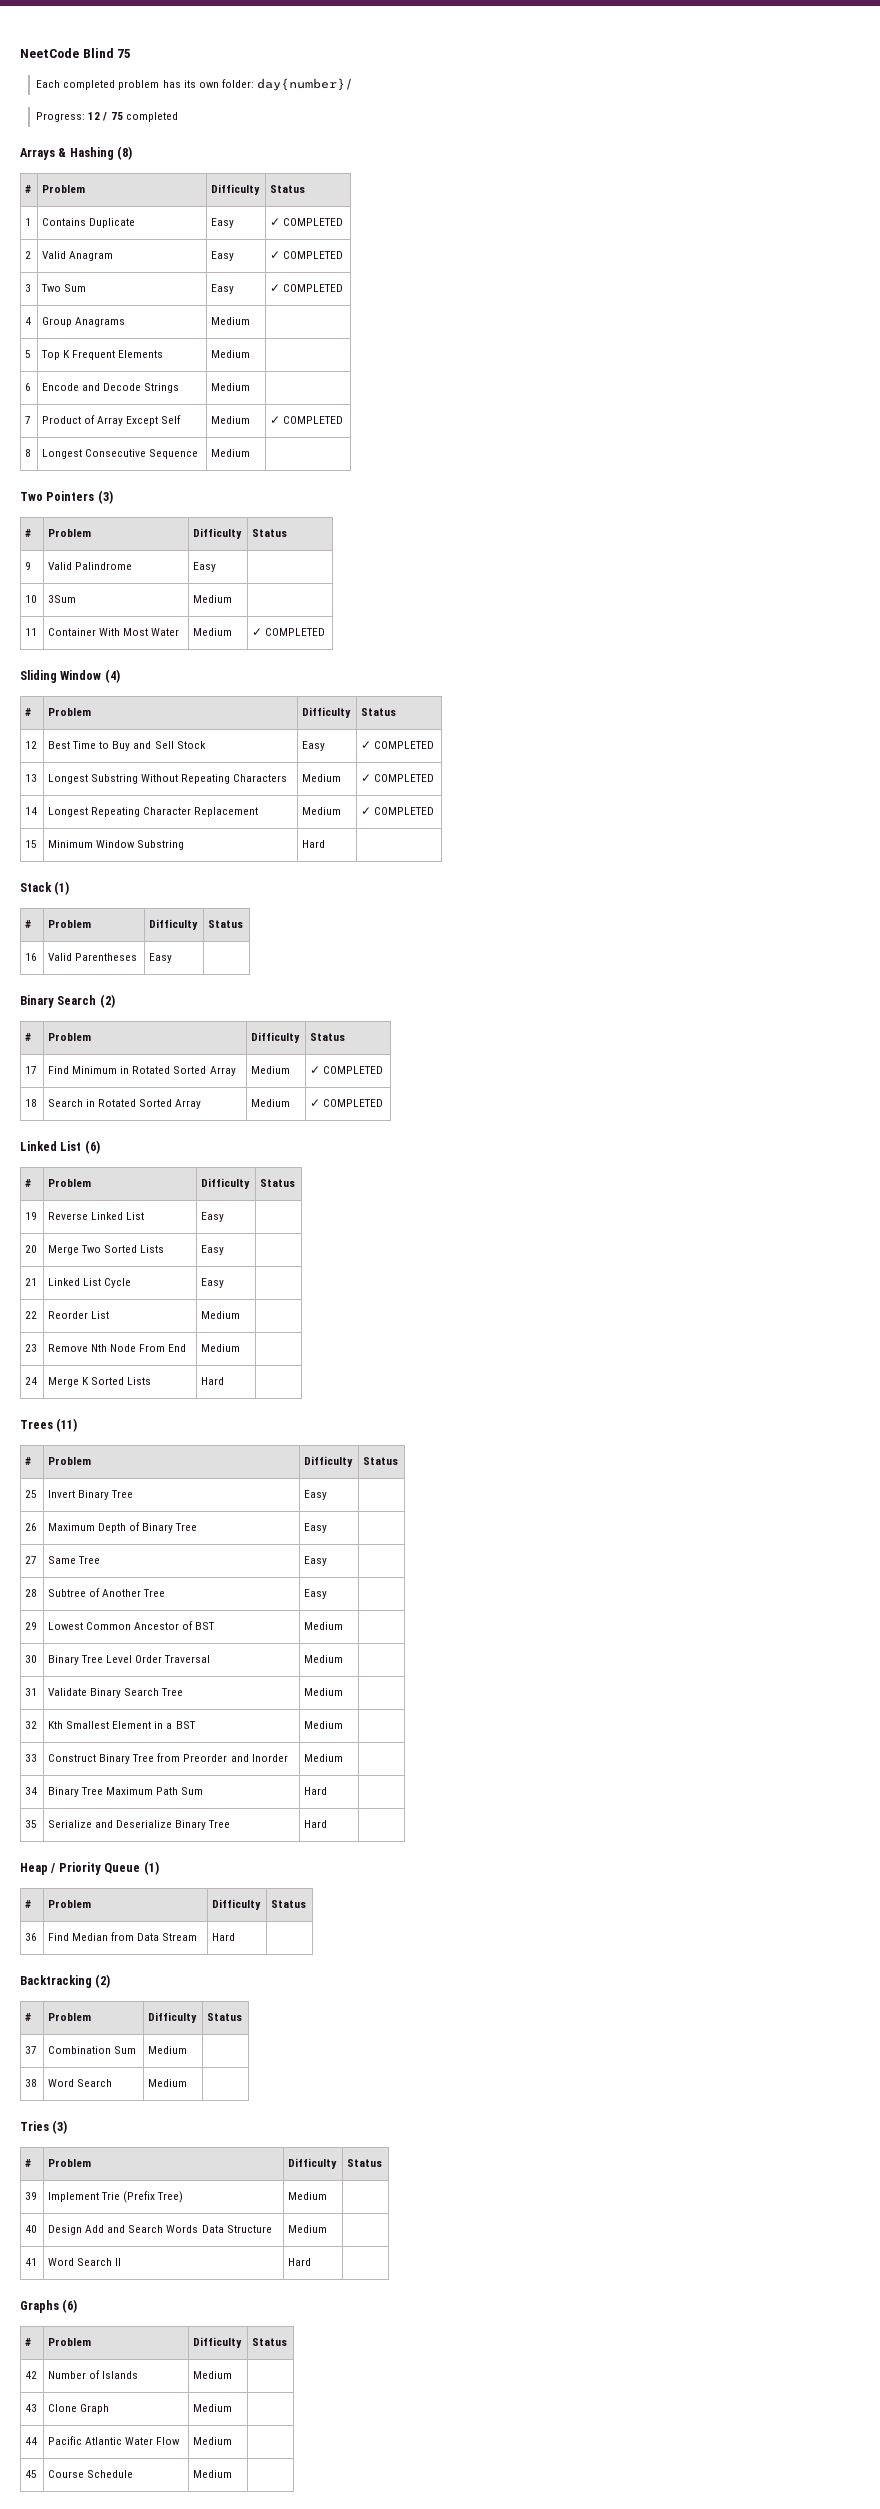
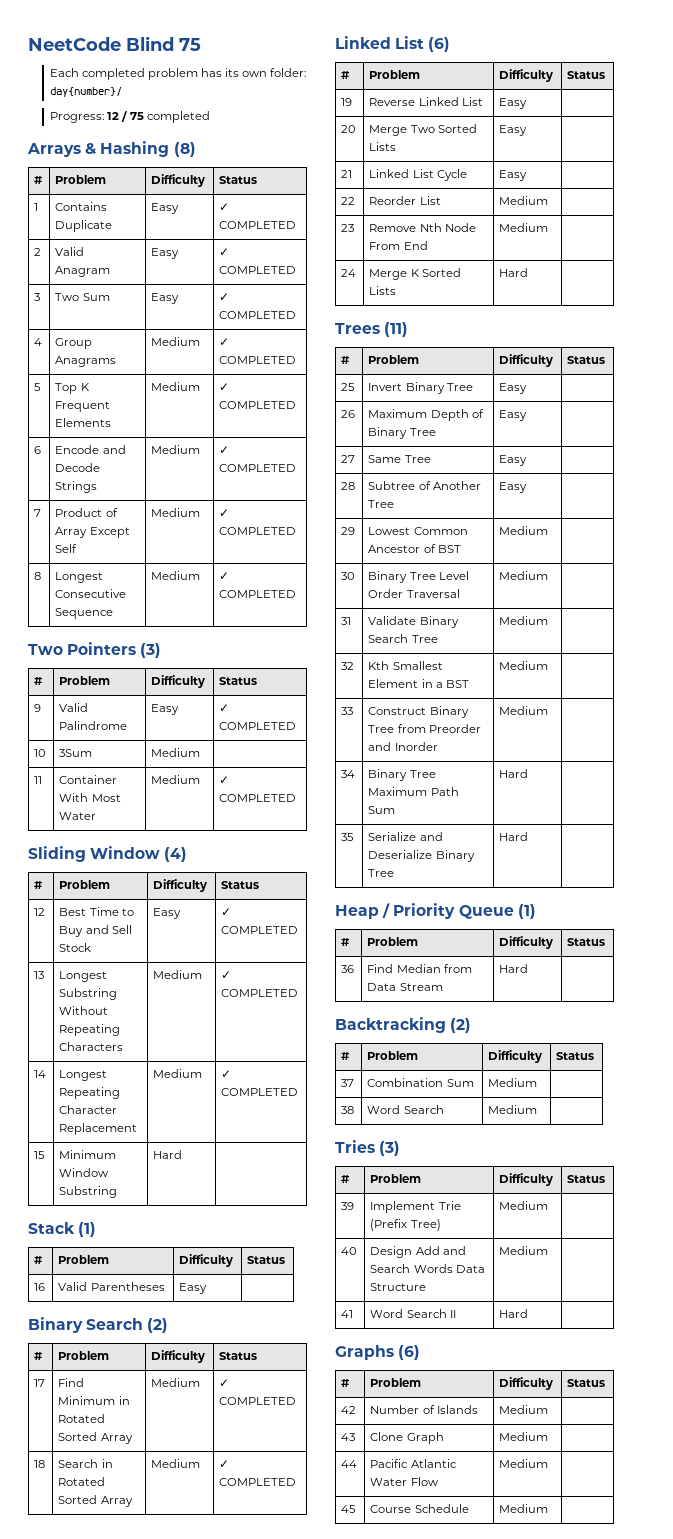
(251, 321) none -> [219,338,230,346] [219,356,297,364] ✓ COMPLETED
(251, 354) none -> [219,383,230,391] [219,401,297,409] ✓ COMPLETED
(251, 387) none -> [219,446,230,454] [219,464,297,472] ✓ COMPLETED
(251, 453) none -> [219,572,230,580] [219,590,297,598] ✓ COMPLETED
(217, 567) none -> [219,704,230,712] [219,722,297,730] ✓ COMPLETED

